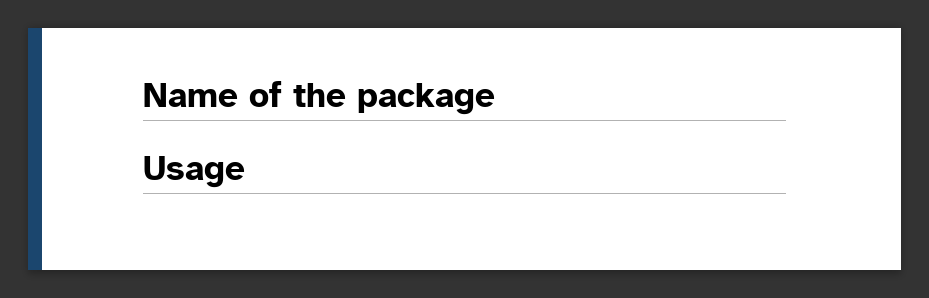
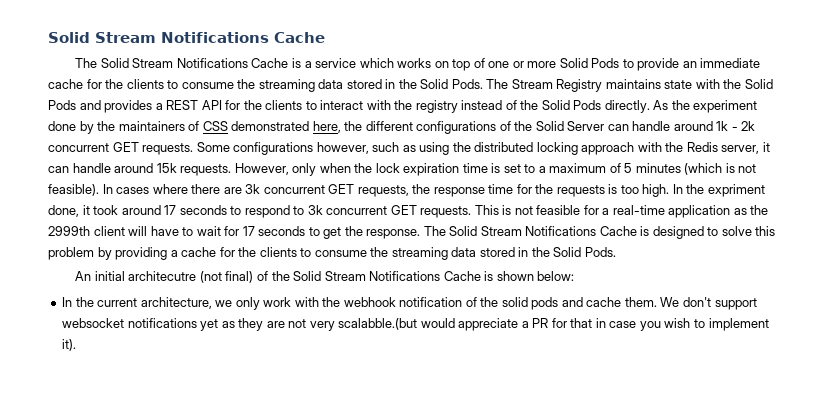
[143,81,495,115] [143,156,245,188] Name of the package // Usage -> [48,32,325,43] [75,58,761,71] [48,79,773,92] [48,100,758,113] [48,121,756,134] [48,142,770,155] [48,163,757,176] [48,184,765,197] [48,205,769,218] [48,226,776,239] [48,247,616,260] [75,271,575,283] [62,297,757,310] [62,318,769,331] [62,339,77,351] Solid Stream Notifications Cache // The Solid Stream Notifications Cache is a service which works on top of one or more Solid Pods to provide an immediate cache for the clients to consume the streaming data stored in the Solid Pods. The Stream Registry maintains state with the Solid Pods and provides a REST API for the clients to interact with the registry instead of the Solid Pods directly. As the experiment done by the maintainers of CSS demonstrated here, the different configurations of the Solid Server can handle around 1k - 2k concurrent GET requests. Some configurations however, such as using the distributed locking approach with the Redis server, it can handle around 15k requests. However, only when the lock expiration time is set to a maximum of 5 minutes (which is not feasible). In cases where there are 3k concurrent GET requests, the response time for the requests is too high. In the expriment done, it took around 17 seconds to respond to 3k concurrent GET requests. This is not feasible for a real-time application as the 2999th client will have to wait for 17 seconds to get the response. The Solid Stream Notifications Cache is designed to solve this problem by providing a cache for the clients to consume the streaming data stored in the Solid Pods. // An initial architecutre (not final) of the Solid Stream Notifications Cache is shown below: // In the current architecture, we only work with the webhook notification of the solid pods and cache them. We don't support websocket notifications yet as they are not very scalabble.(but would appreciate a PR for that in case you wish to implement it).

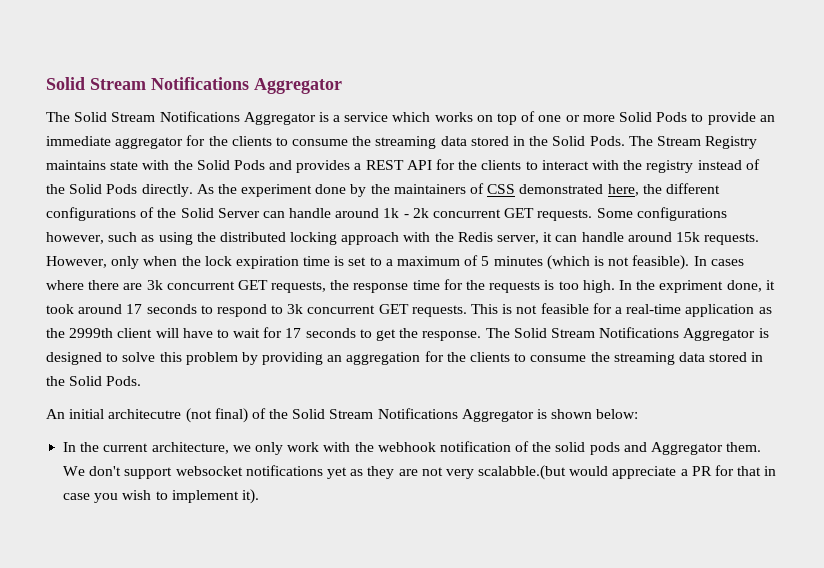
[48,32,325,43] [75,58,289,68] Solid Stream Notifications Cache // The Solid Stream Notifications Cache -> [46,77,342,94] [46,111,316,125] Solid Stream Notifications Aggregator // The Solid Stream Notifications Aggregator
[48,79,83,89] cache -> [115,137,184,149] aggregator
[599,226,637,236] Cache -> [683,328,756,341] Aggregator
[170,247,217,257] a cache -> [327,352,421,365] an aggregation
[443,271,481,281] Cache -> [461,409,534,422] Aggregator
[586,297,622,307] cache -> [651,442,724,455] Aggregator

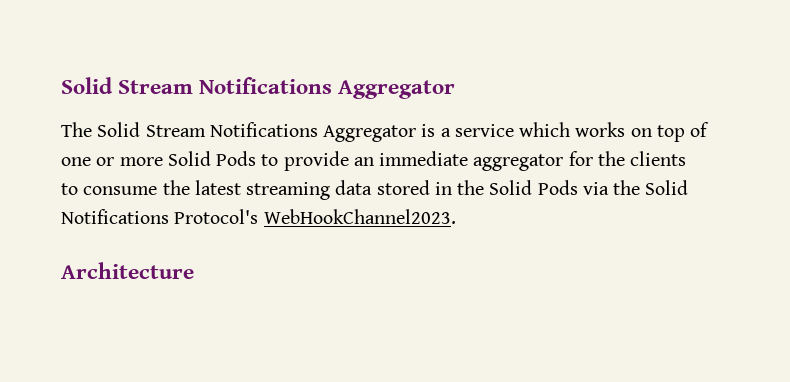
[375,136,758,149] [46,159,760,173] [46,183,720,197] [46,207,727,221] [46,232,760,245] [46,255,744,270] [46,279,775,293] [46,303,772,317] [46,327,769,341] [46,351,764,365] [46,376,142,386] [46,408,639,423] [63,441,762,455] [63,465,777,480] [63,489,259,504] streaming data stored in the Solid Pods. The Stream Registry maintains state with the Solid Pods and provides a REST API for the clients to interact with the registry instead of the Solid Pods directly. As the experiment done by the maintainers of CSS demonstrated here, the different configurations of the Solid Server can handle around 1k - 2k concurrent GET requests. Some configurations however, such as using the distributed locking approach with the Redis server, it can handle around 15k requests. However, only when the lock expiration time is set to a maximum of 5 minutes (which is not feasible). In cases where there are 3k concurrent GET requests, the response time for the requests is too high. In the expriment done, it took around 17 seconds to respond to 3k concurrent GET requests. This is not feasible for a real-time application as the 2999th client will have to wait for 17 seconds to get the response. The Solid Stream Notifications Aggregator is designed to solve this problem by providing an aggregation for the clients to consume the streaming data stored in the Solid Pods. // An initial architecutre (not final) of the Solid Stream Notifications Aggregator is shown below: // In the current architecture, we only work with the webhook notification of the solid pods and Aggregator them. We don't support websocket notifications yet as they are not very scalabble.(but would appreciate a PR for that in case you wish to implement it). -> [194,180,689,200] [61,209,456,224] [61,262,194,279] latest streaming data stored in the Solid Pods via the Solid Notifications Protocol's WebHookChannel2023. // Architecture

